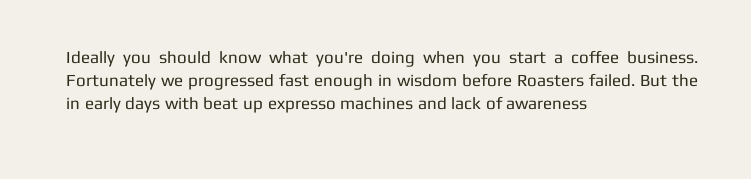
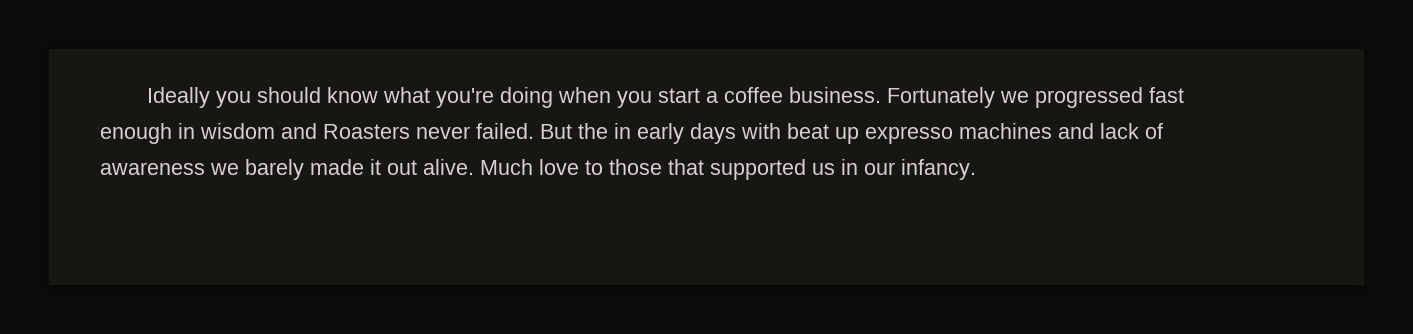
[462,73,584,87] before Roasters -> [281,123,470,139] and Roasters never
(588, 105) none -> [210,159,976,180] we barely made it out alive. Much love to those that supported us in our infancy.

